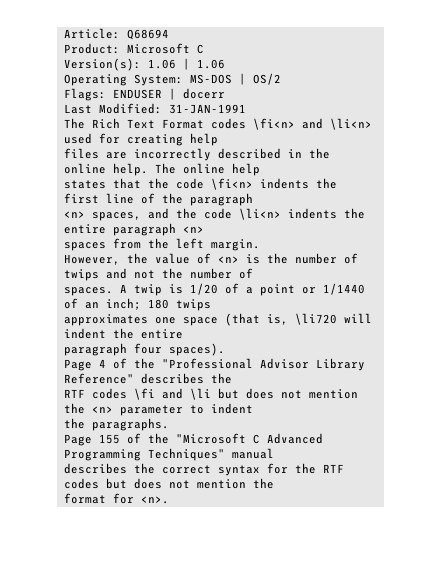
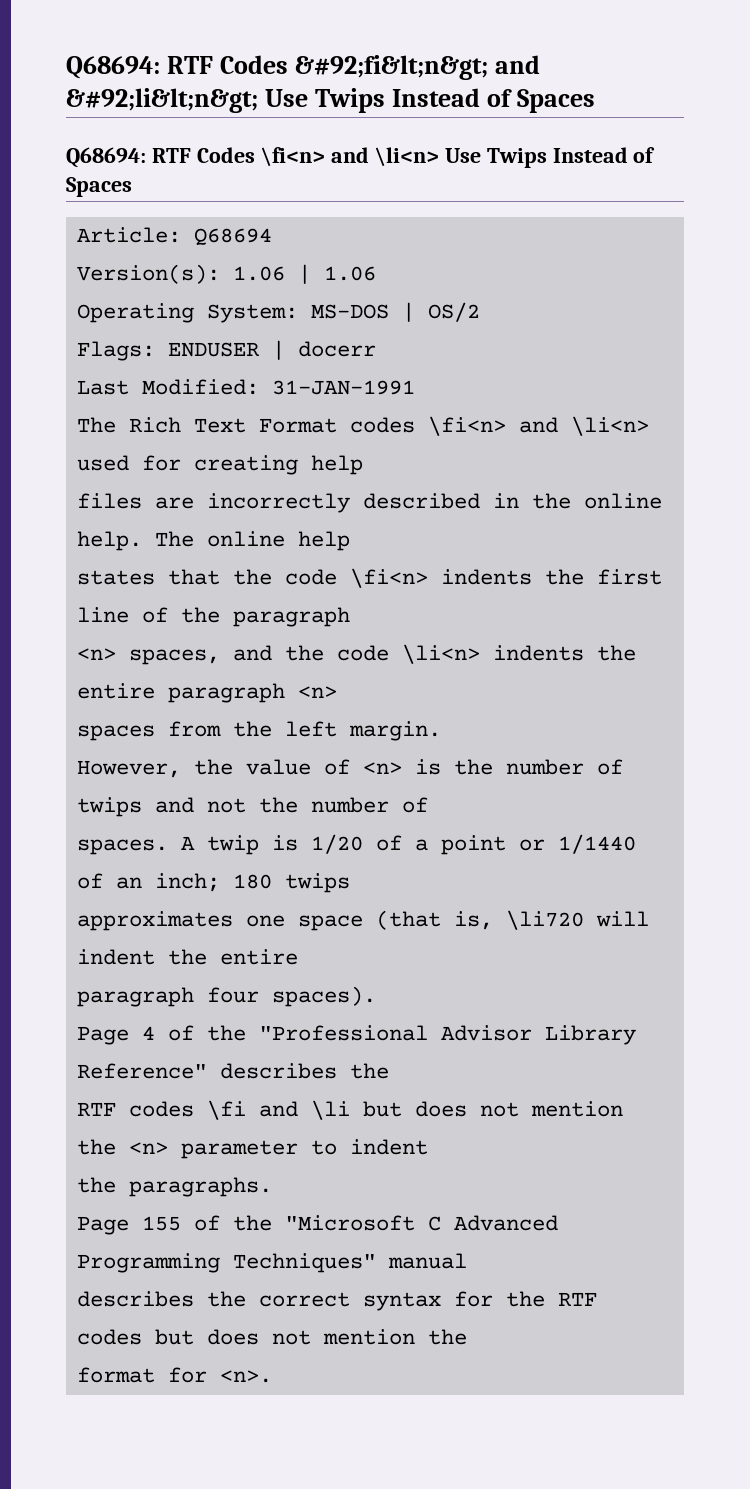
(63, 33) none -> [66,55,541,80] [66,88,596,113] [66,147,656,168] [66,177,132,197] Q68694: RTF Codes &#92;fi&lt;n&gt; and &#92;li&lt;n&gt; Use Twips Instead of Spaces // Q68694: RTF Codes \fi<n> and \li<n> Use Twips Instead of Spaces //
[63,43,204,54] // Product: Microsoft C -> (273, 237) none

